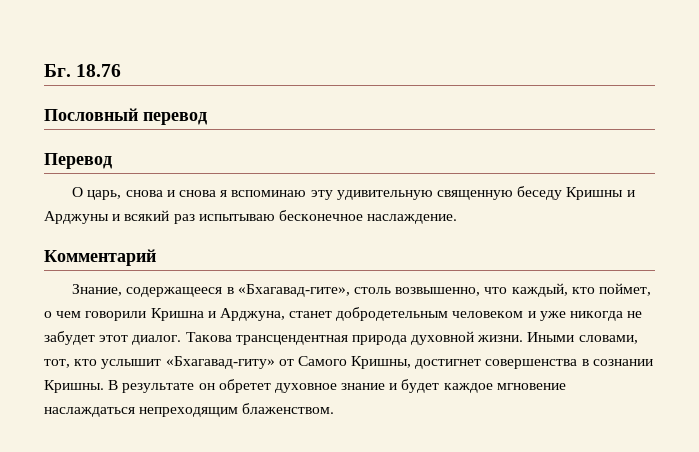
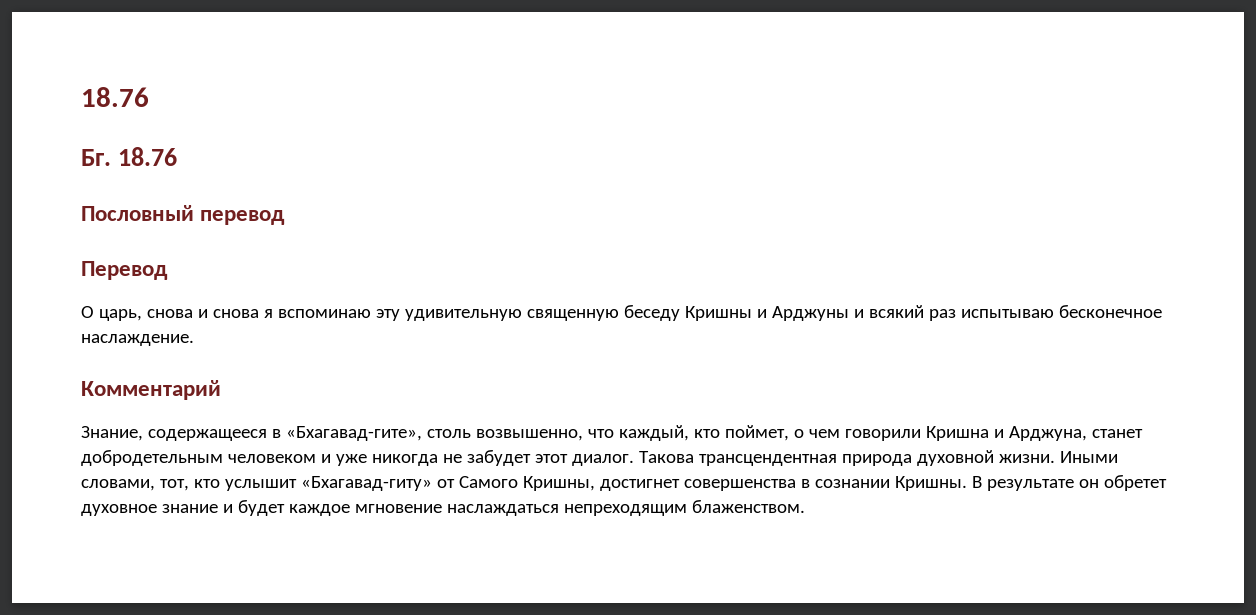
(44, 70) none -> [81,87,149,107] 18.76 //

